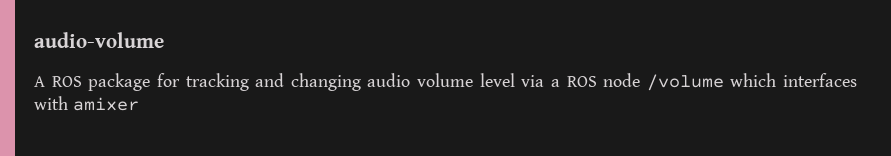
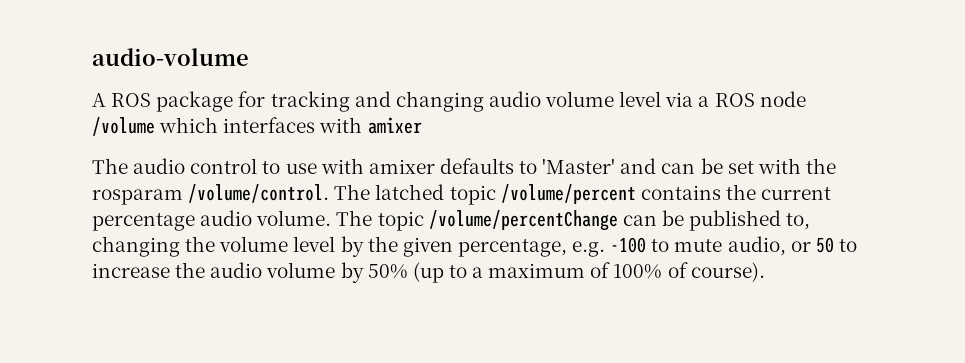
(139, 104) none -> [92,158,836,174] [92,184,832,205] [92,210,811,231] [92,236,857,257] [92,262,765,283] // The audio control to use with amixer defaults to 'Master' and can be set with the rosparam /volume/control. The latched topic /volume/percent contains the current percentage audio volume. The topic /volume/percentChange can be published to, changing the volume level by the given percentage, e.g. -100 to mute audio, or 50 to increase the audio volume by 50% (up to a maximum of 100% of course).

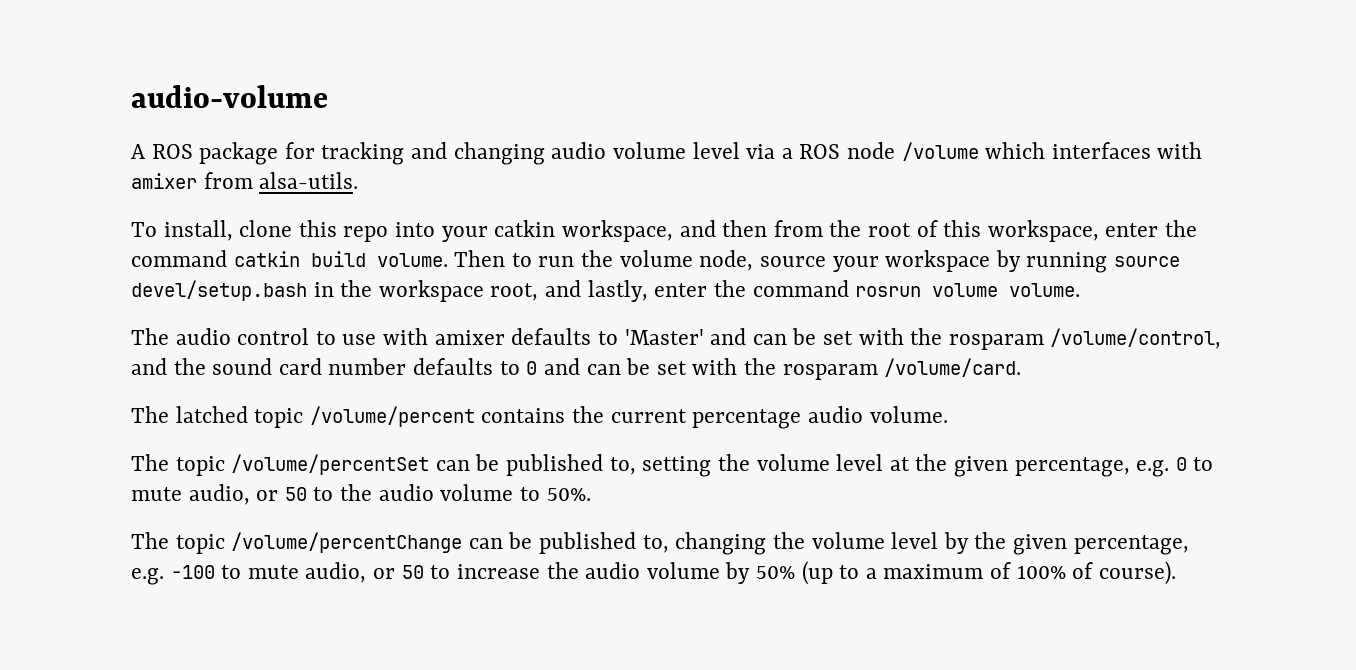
(422, 125) none -> [203,172,359,189] [131,220,1198,242] [131,250,1180,273] [131,280,1081,302] from alsa-utils. // To install, clone this repo into your catkin workspace, and then from the root of this workspace, enter the command catkin build volume. Then to run the volume node, source your workspace by running source devel/setup.bash in the workspace root, and lastly, enter the command rosrun volume volume.
[188,184,330,203] /volume/control. -> [1050,328,1222,349] [131,358,1022,380] /volume/control, and the sound card number defaults to 0 and can be set with the rosparam /volume/card. //
(332, 218) none -> [131,454,1214,477] [131,484,591,505] // The topic /volume/percentSet can be published to, setting the volume level at the given percentage, e.g. 0 to mute audio, or 50 to the audio volume to 50%. //

